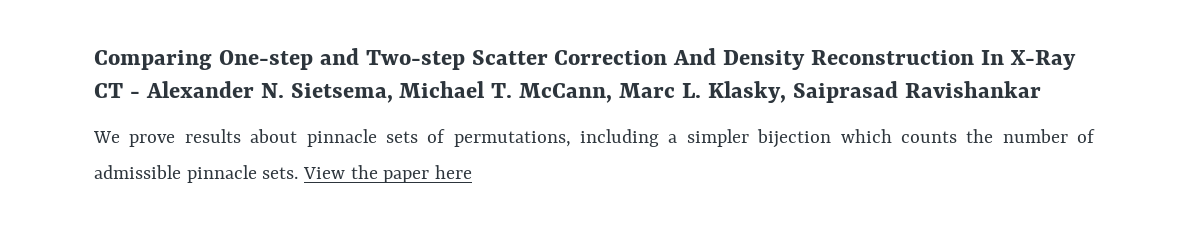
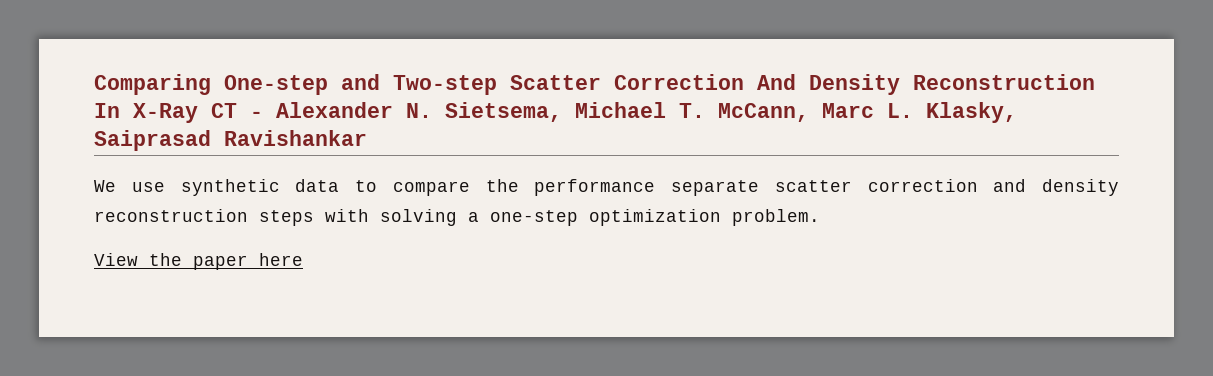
[129,129,1095,148] [94,165,299,183] prove results about pinnacle sets of permutations, including a simpler bijection which counts the number of admissible pinnacle sets. -> [131,179,1119,196] [94,209,820,226] use synthetic data to compare the performance separate scatter correction and density reconstruction steps with solving a one-step optimization problem. //

